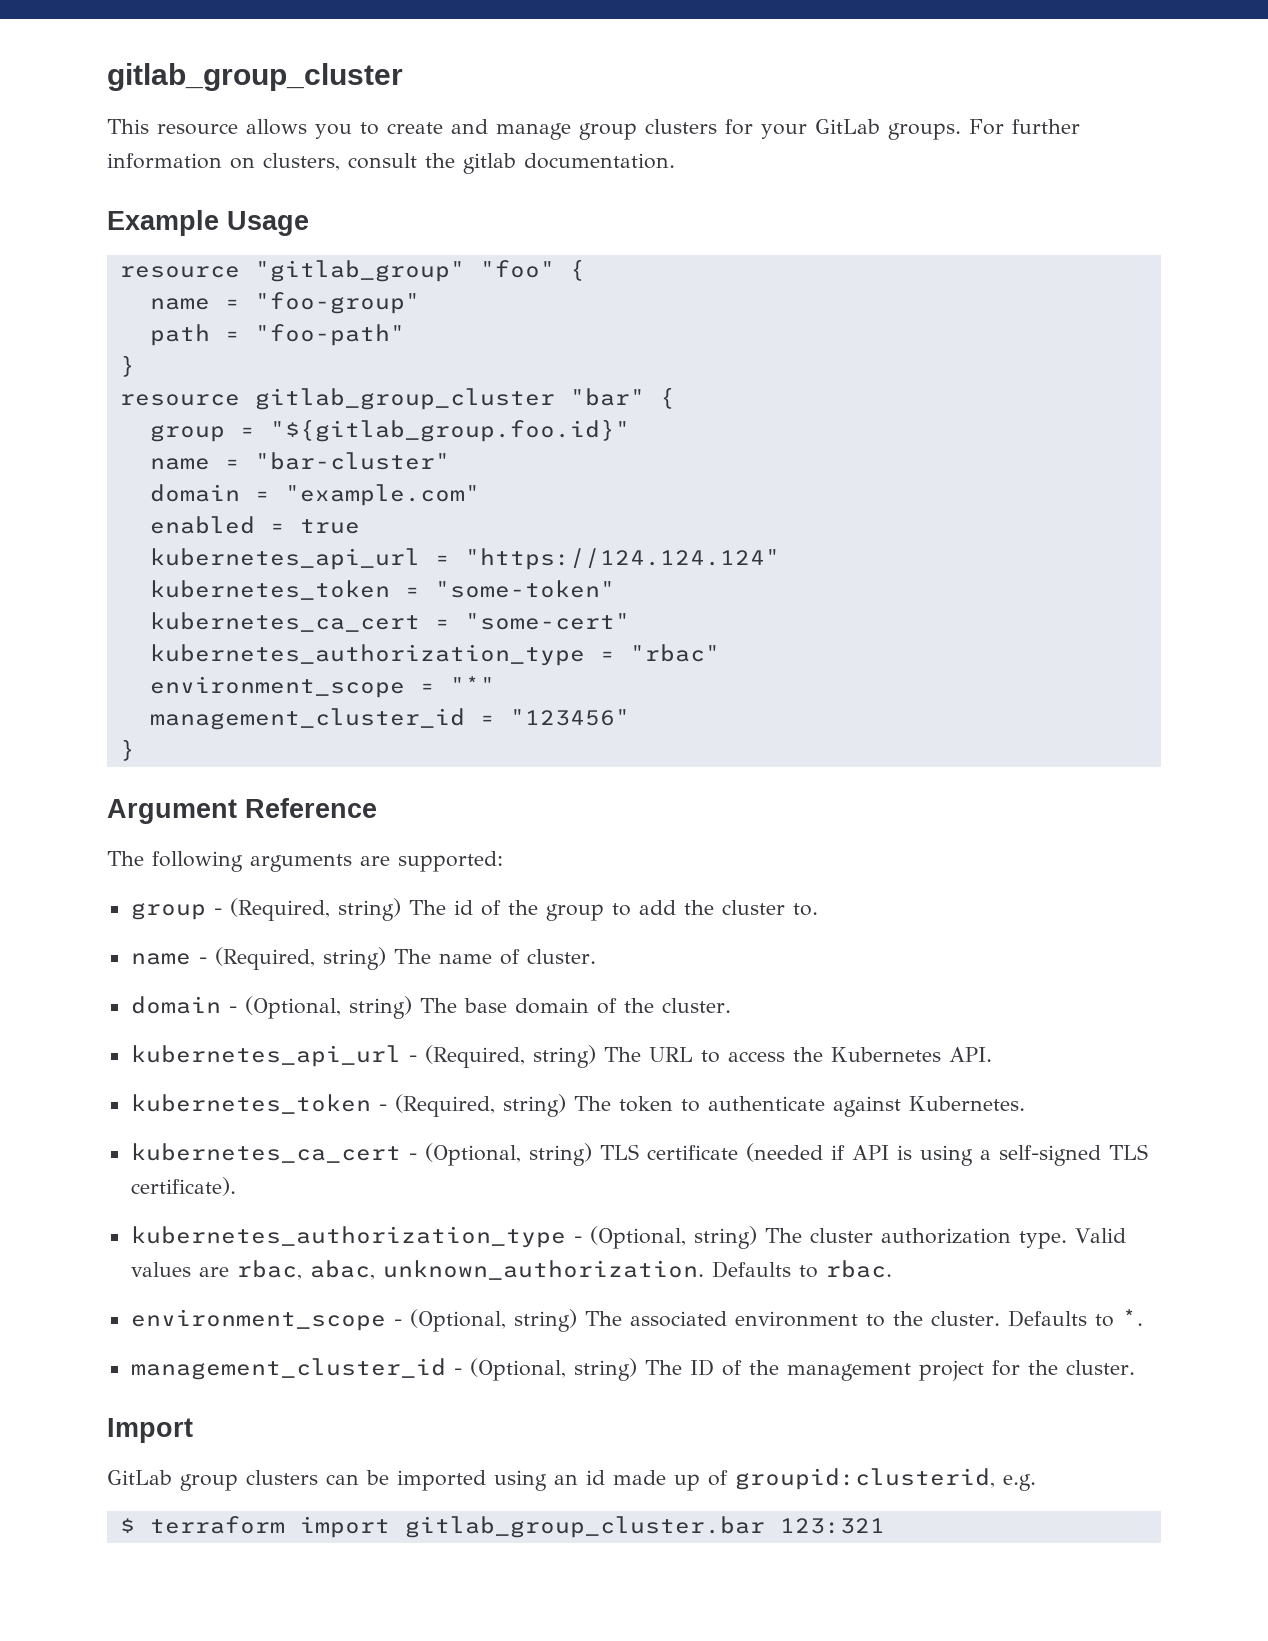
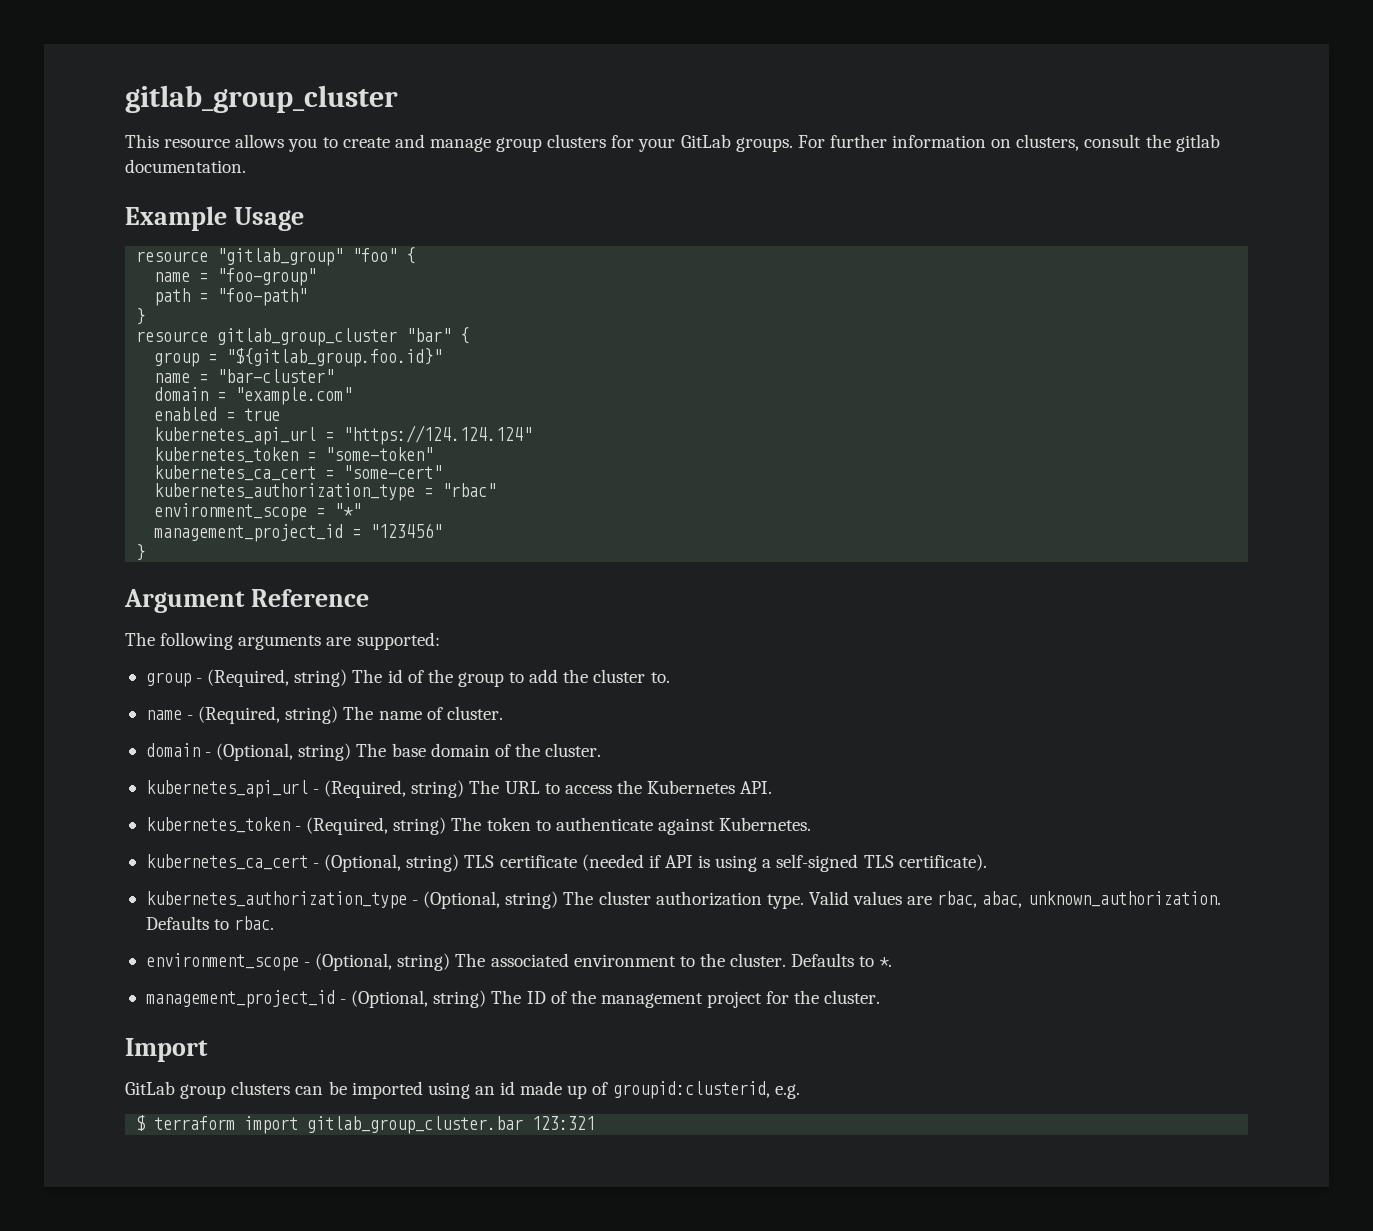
[149,708,465,730] management_cluster_id -> [154,524,344,542] management_project_id
[130,1358,446,1380] management_cluster_id -> [145,990,335,1008] management_project_id

